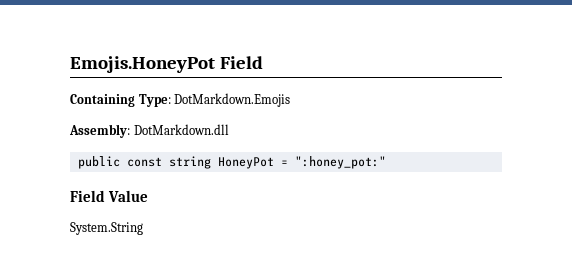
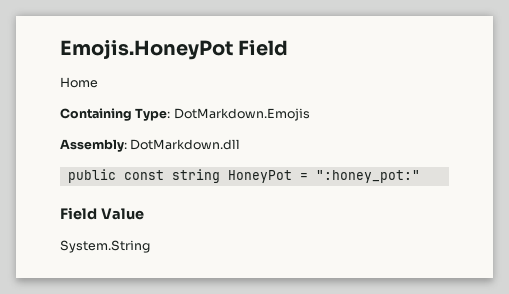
(263, 62) none -> [60,77,98,88] // Home

